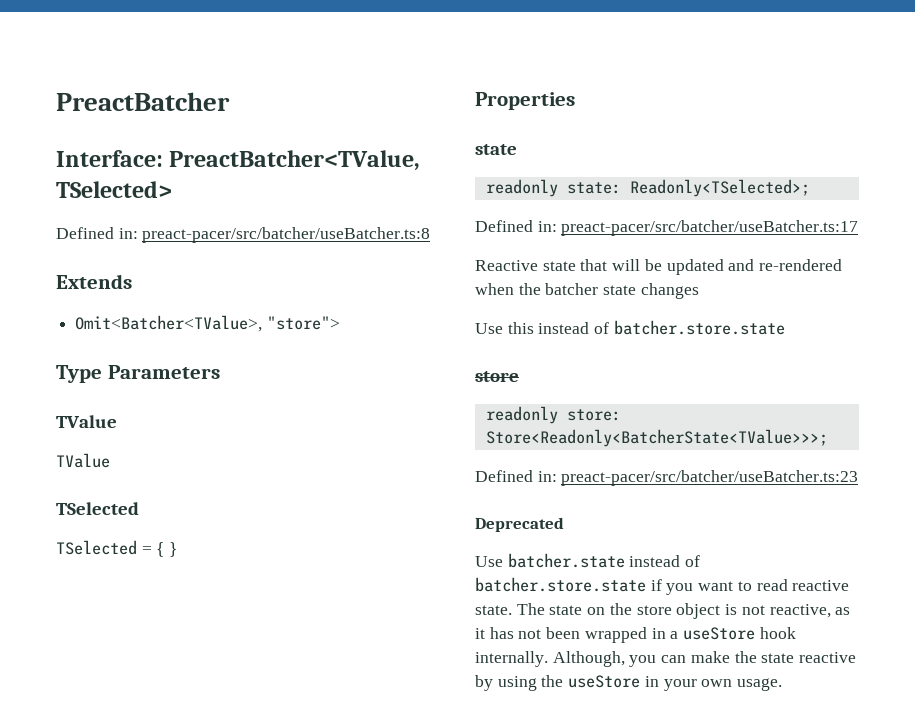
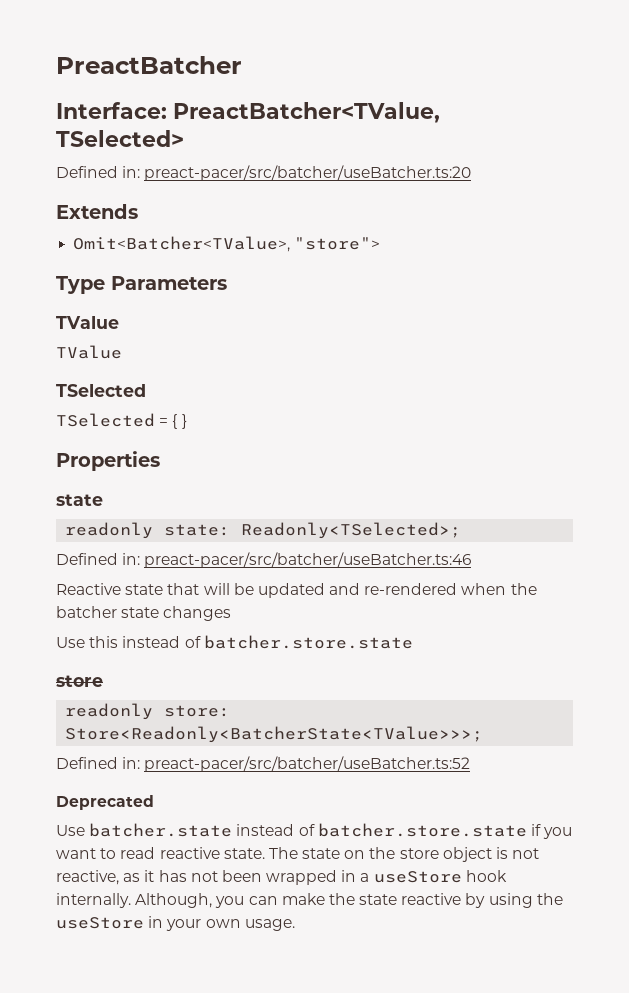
[142,227,431,243] preact-pacer/src/batcher/useBatcher.ts:8 -> [144,165,472,181] preact-pacer/src/batcher/useBatcher.ts:20
[561,220,859,236] preact-pacer/src/batcher/useBatcher.ts:17 -> [144,552,472,568] preact-pacer/src/batcher/useBatcher.ts:46
[561,470,859,486] preact-pacer/src/batcher/useBatcher.ts:23 -> [144,756,471,772] preact-pacer/src/batcher/useBatcher.ts:52

